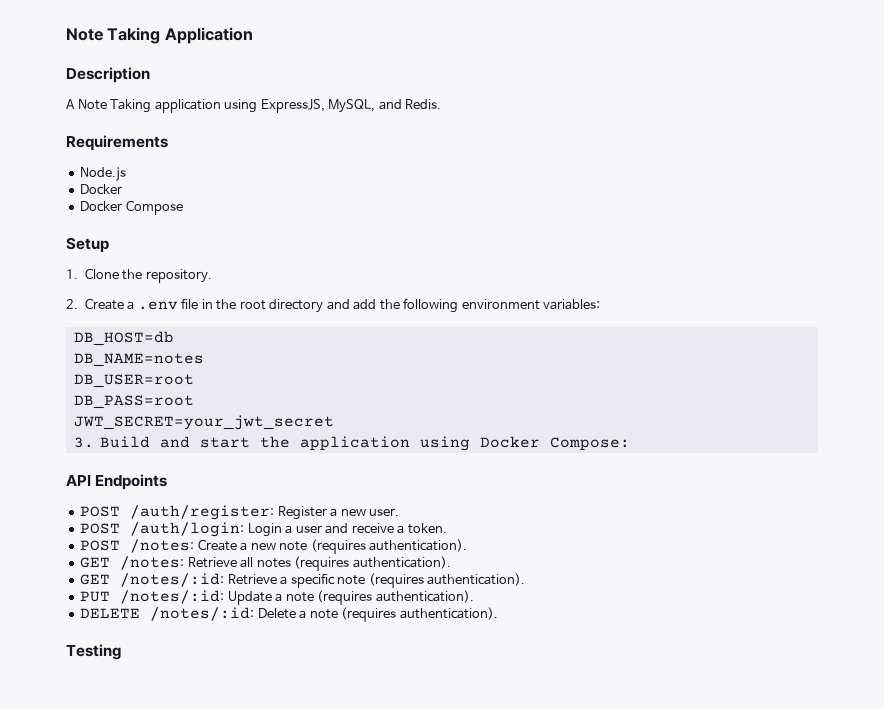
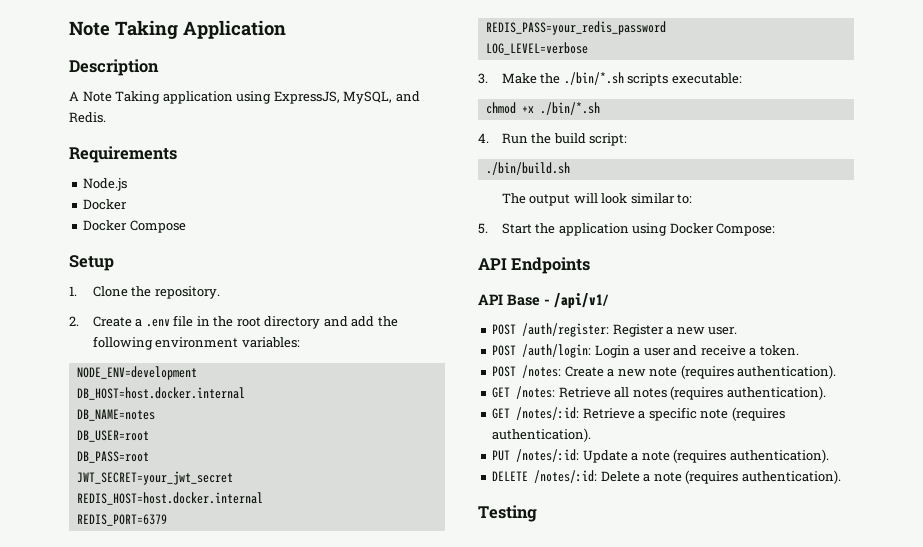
[73,331,174,346] DB_HOST=db -> [76,366,197,380] [76,387,245,400] NODE_ENV=development // DB_HOST=host.docker.internal
[73,436,251,448] 3. Build and start -> [76,492,263,505] [76,514,167,526] [485,21,666,35] [485,42,588,55] [478,72,742,86] [485,102,600,115] [478,133,628,146] [485,162,570,175] [501,193,693,206] [478,223,532,234] REDIS_HOST=host.docker.internal // REDIS_PORT=6379 // REDIS_PASS=your_redis_password // LOG_LEVEL=verbose // 3. Make the ./bin/*.sh scripts executable: // chmod +x ./bin/*.sh // 4. Run the build script: // ./bin/build.sh // The output will look similar to: // 5. Start
(168, 482) none -> [478,293,609,309] // API Base - /api/v1/

